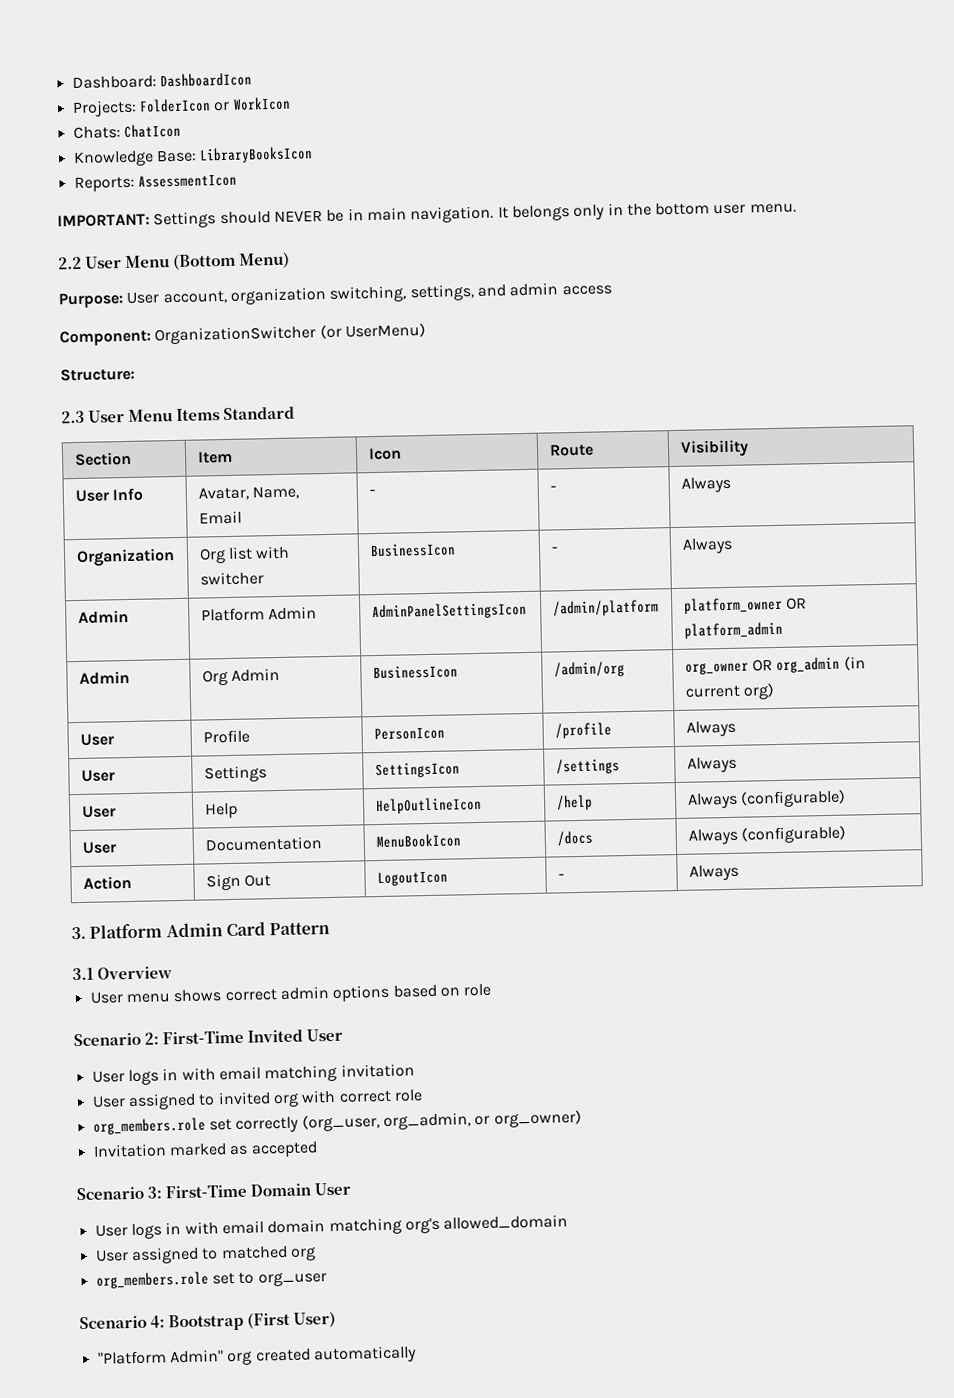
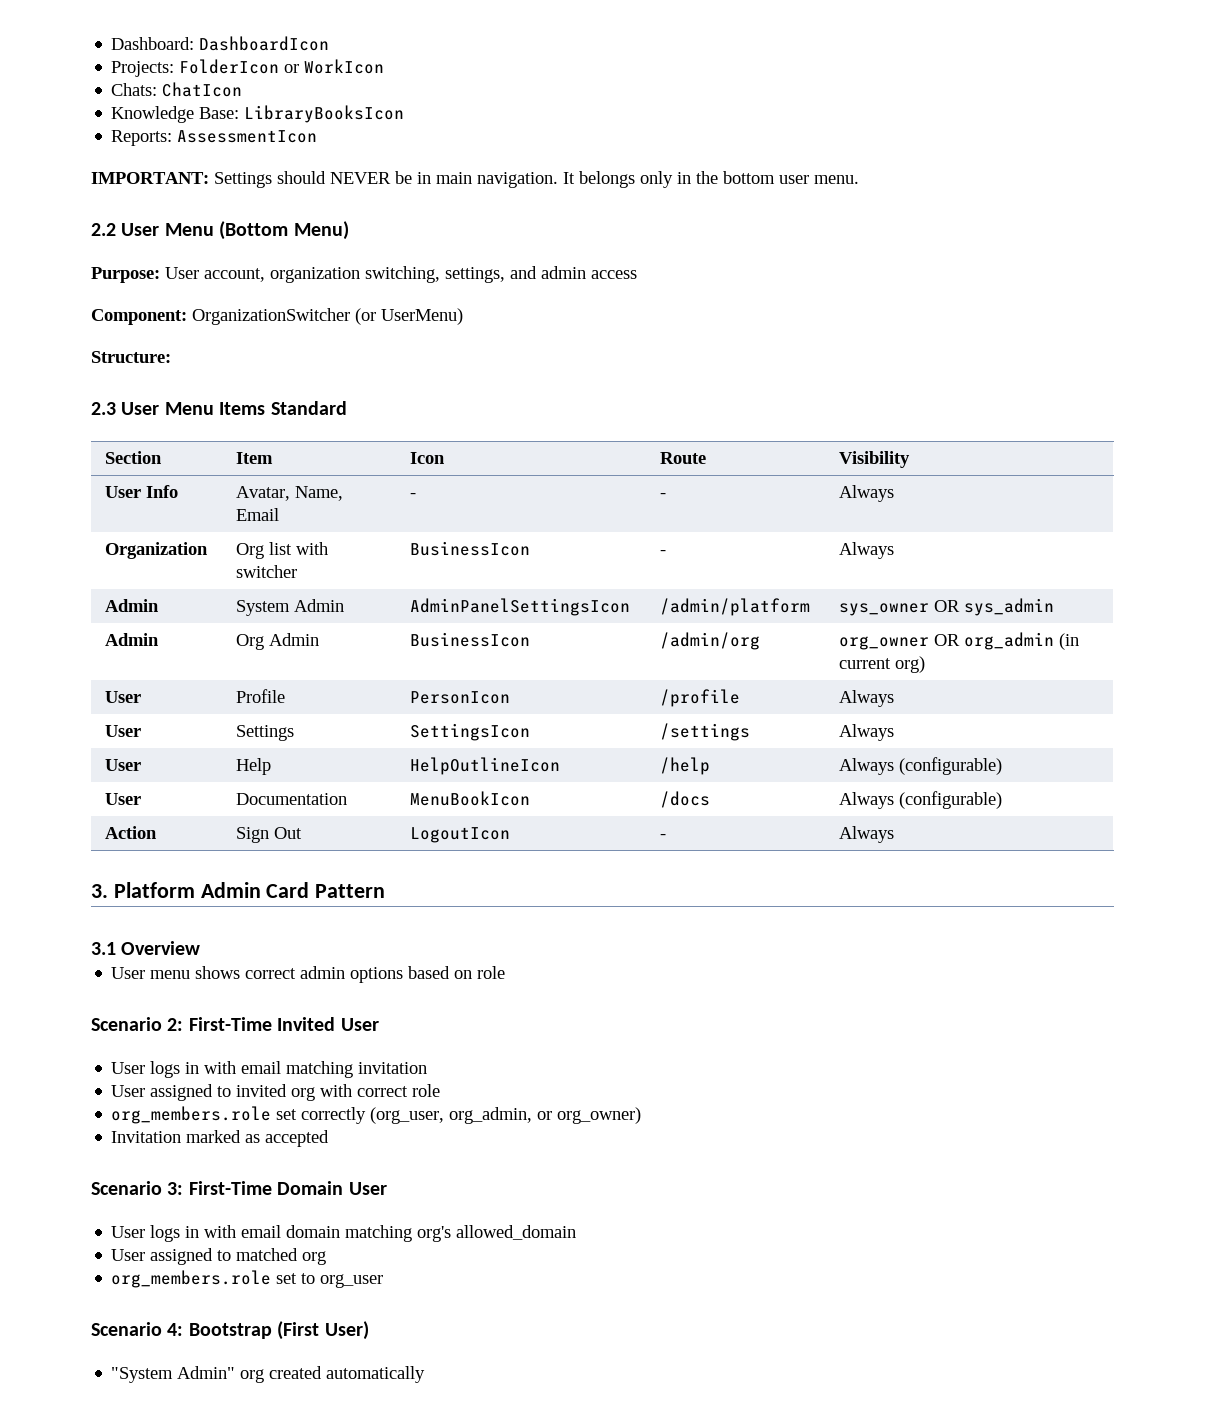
[200,607,265,622] Platform -> [236,600,291,616] System
[683,596,808,614] [683,621,783,639] platform_owner OR platform_admin -> [839,598,1055,616] sys_owner OR sys_admin
[97,1350,167,1365] "Platform -> [111,1367,174,1383] "System

